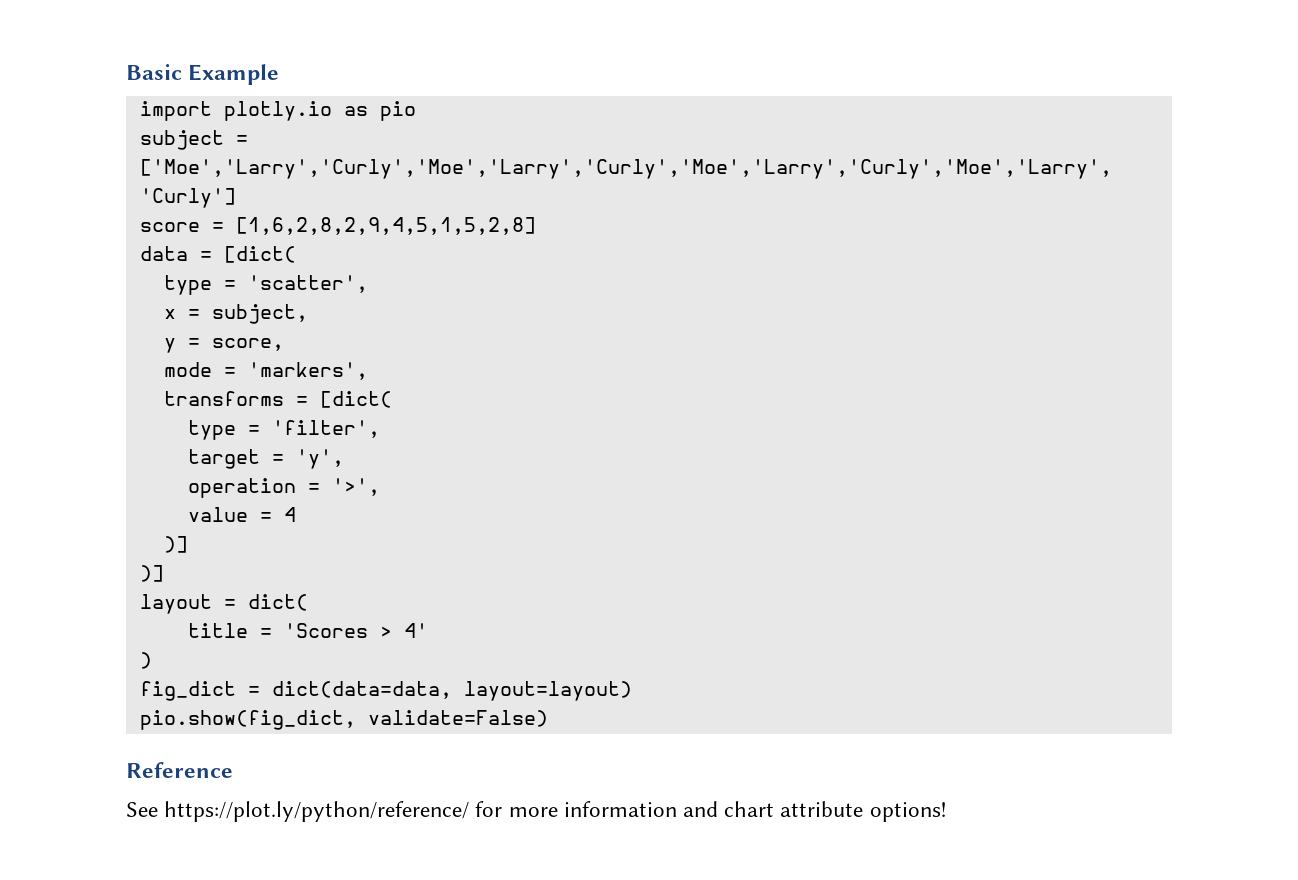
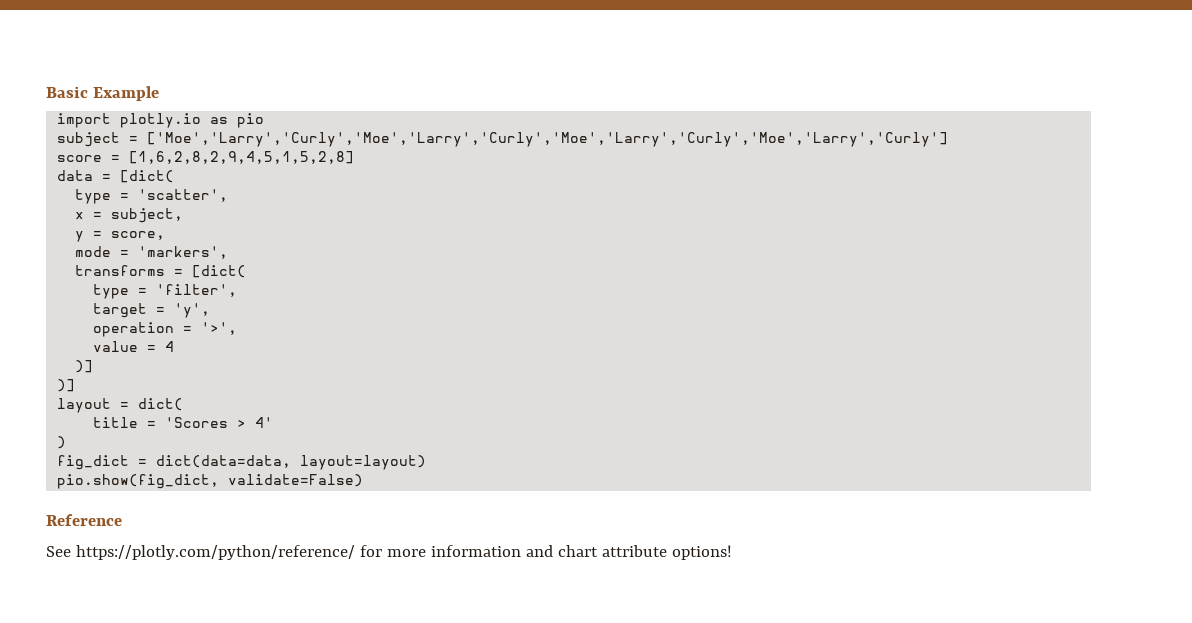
[164,801,470,822] https://plot.ly/python/reference/ -> [75,545,355,560] https://plotly.com/python/reference/

